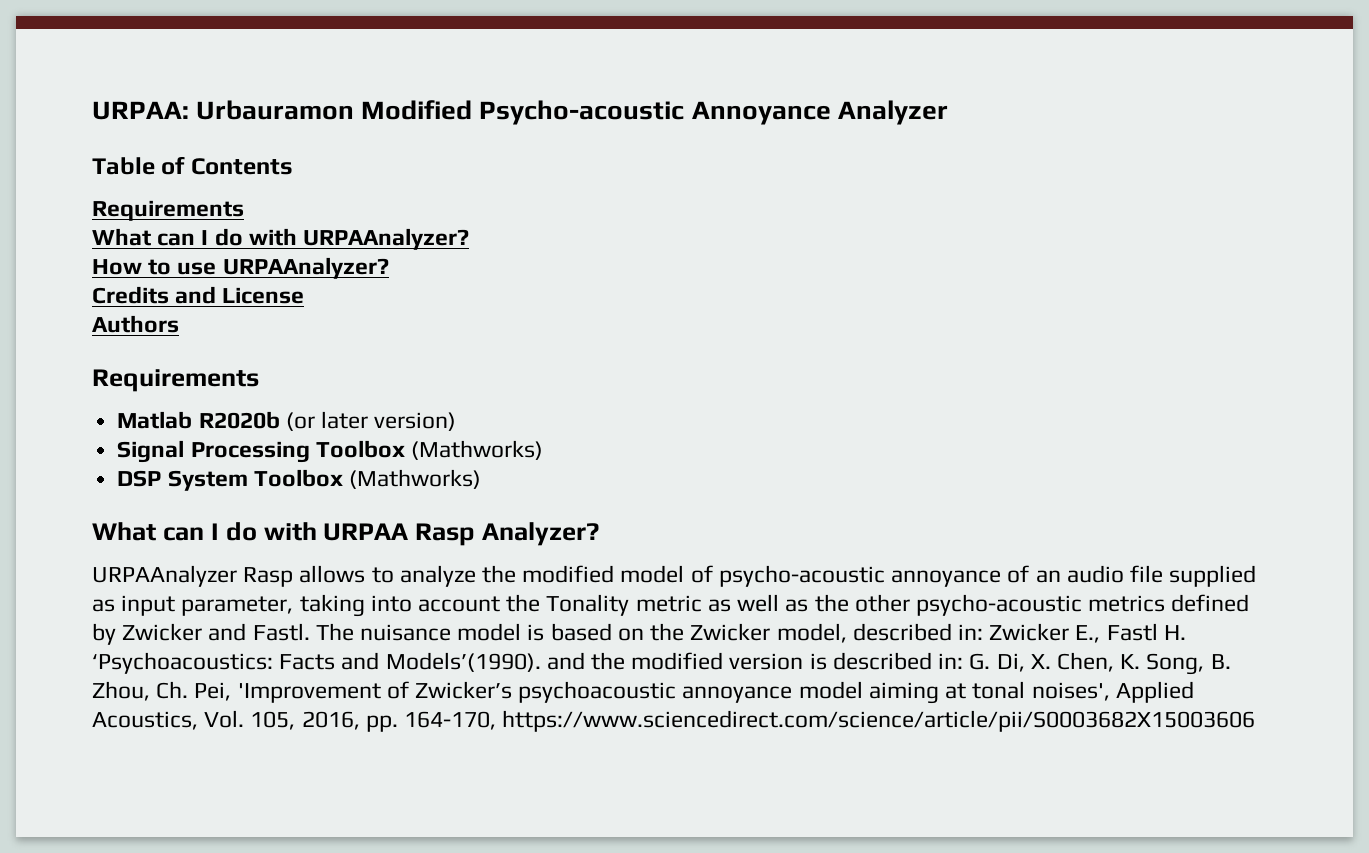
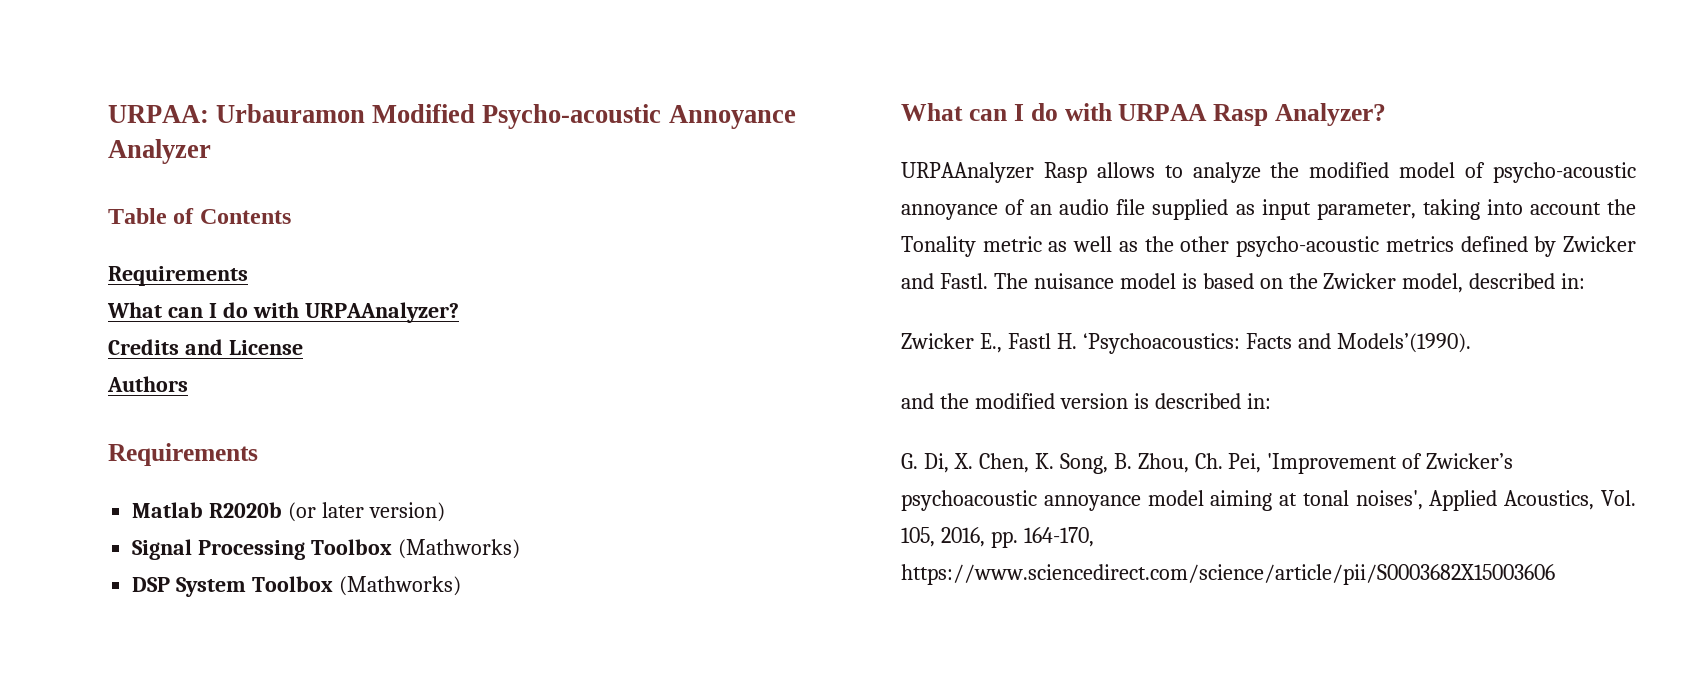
[92,257,389,279] // How to use URPAAnalyzer? -> (459, 312) none
(983, 632) none -> (1586, 281) //
(541, 662) none -> (1471, 343) //
(964, 661) none -> (1271, 401) //

